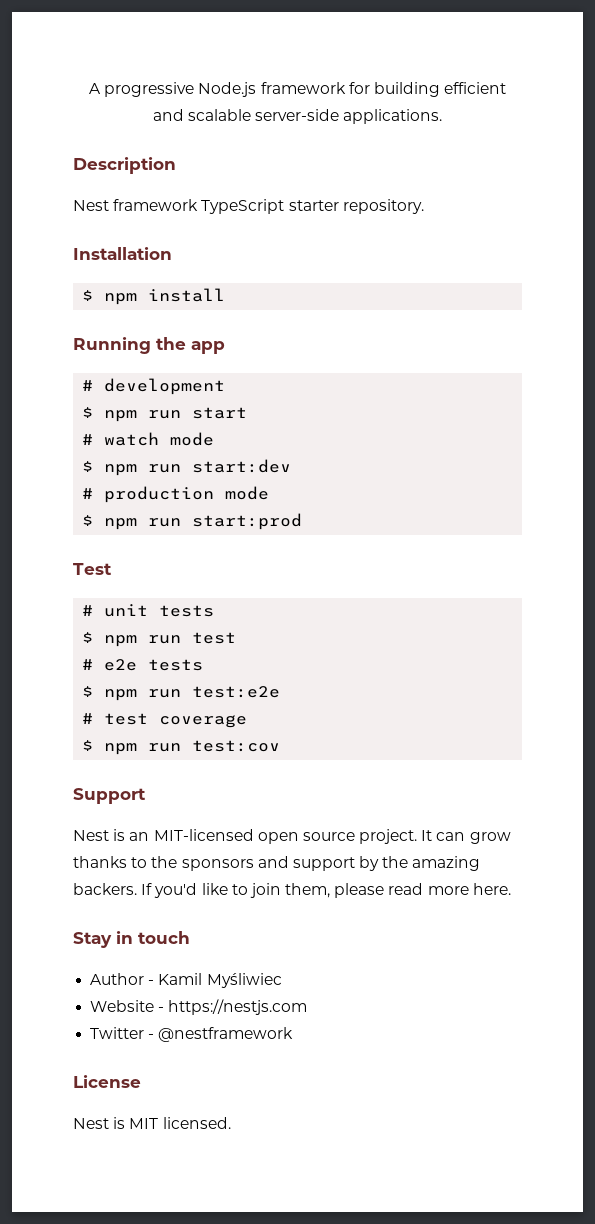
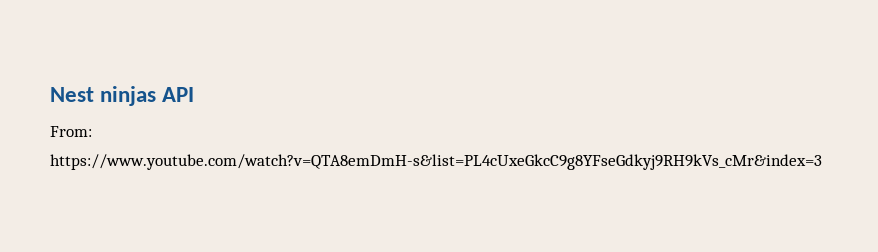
[88,82,507,97] [152,109,443,124] [73,157,176,174] [73,199,424,214] [73,247,172,260] [82,288,226,305] [73,337,225,354] [82,378,226,395] [82,407,248,422] [82,432,215,446] [82,459,292,476] [82,486,270,503] [82,513,303,530] [73,563,112,575] [82,604,215,617] [82,632,237,647] [82,659,204,671] [82,686,281,701] [82,713,248,728] [82,740,281,755] [73,788,146,804] [73,829,511,844] [73,856,481,871] [73,883,511,898] [73,931,190,948] [90,973,282,988] [90,999,308,1015] [90,1027,294,1042] [73,1075,141,1088] [73,1117,231,1129] A progressive Node.js framework for building efficient and scalable server-side applications. // Description // Nest framework TypeScript starter repository. // Installation // $ npm install // Running the app // # development // $ npm run start // # watch mode // $ npm run start:dev // # production mode // $ npm run start:prod // Test // # unit tests // $ npm run test // # e2e tests // $ npm run test:e2e // # test coverage // $ npm run test:cov // Support // Nest is an MIT-licensed open source project. It can grow thanks to the sponsors and support by the amazing backers. If you'd like to join them, please read more here. // Stay in touch // Author - Kamil Myśliwiec // Website - https://nestjs.com // Twitter - @nestframework // License // Nest is MIT licensed. -> [50,86,195,106] [50,126,92,137] [50,154,822,170] Nest ninjas API // From: https://www.youtube.com/watch?v=QTA8emDmH-s&list=PL4cUxeGkcC9g8YFseGdkyj9RH9kVs_cMr&index=3

